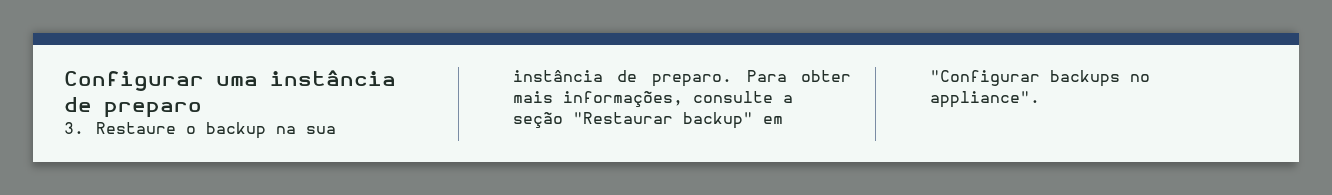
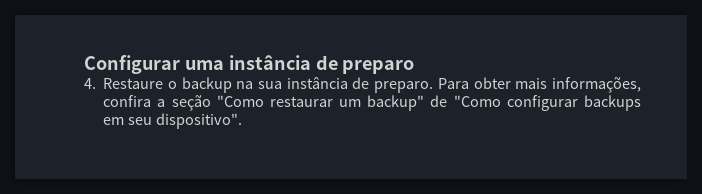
[64,122,84,134] 3. -> [84,78,96,89] 4.
[692,91,773,103] consulte -> [103,95,152,107] confira
[572,112,783,129] [929,70,1150,87] [929,91,1040,108] "Restaurar backup" em "Configurar backups no appliance". -> [216,95,641,111] [103,113,243,129] "Como restaurar um backup" de "Como configurar backups em seu dispositivo".

